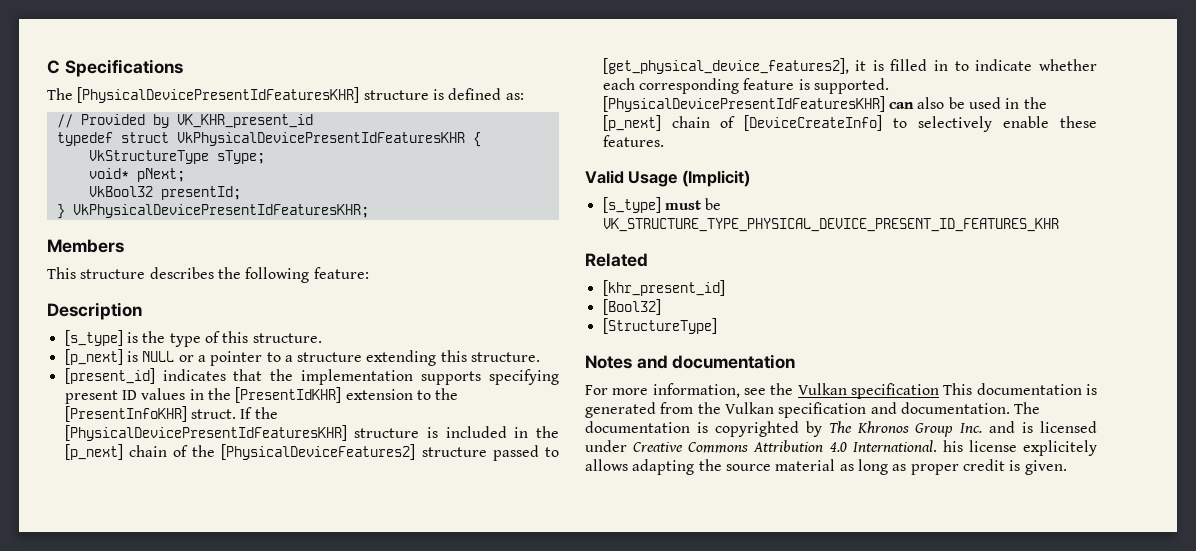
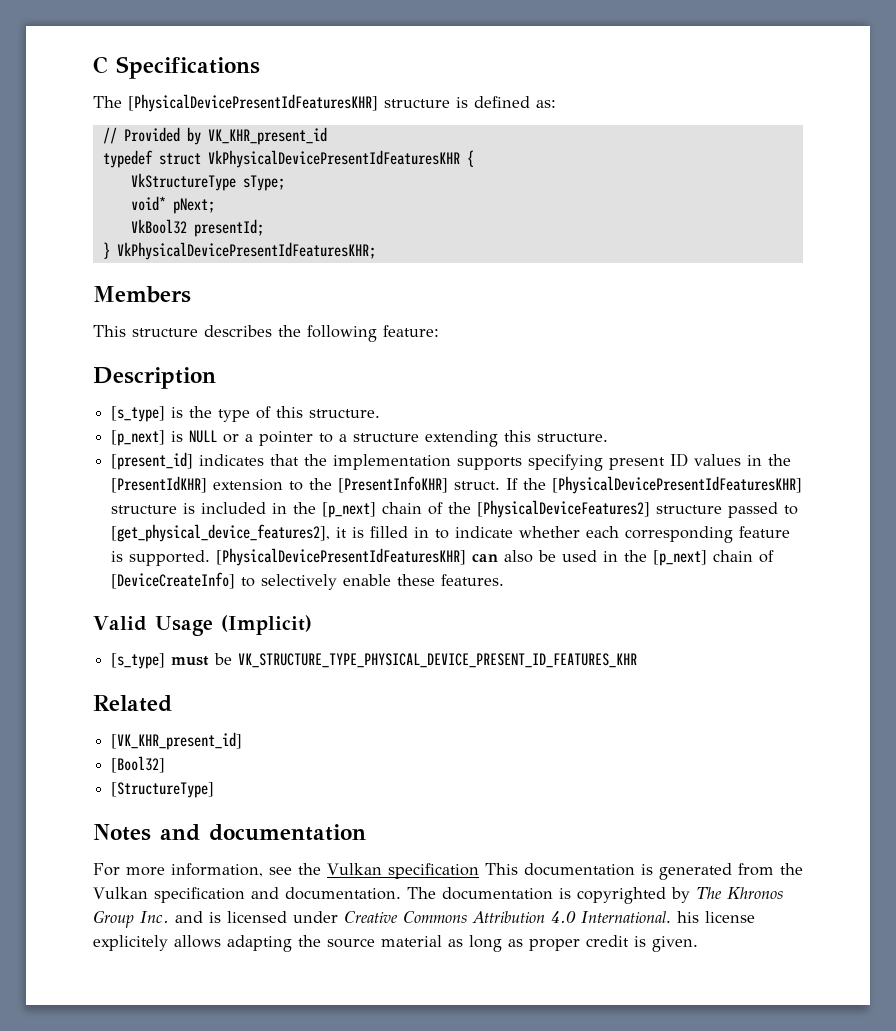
[602,280,725,296] [khr_present_id] -> [111,732,243,750] [VK_KHR_present_id]

